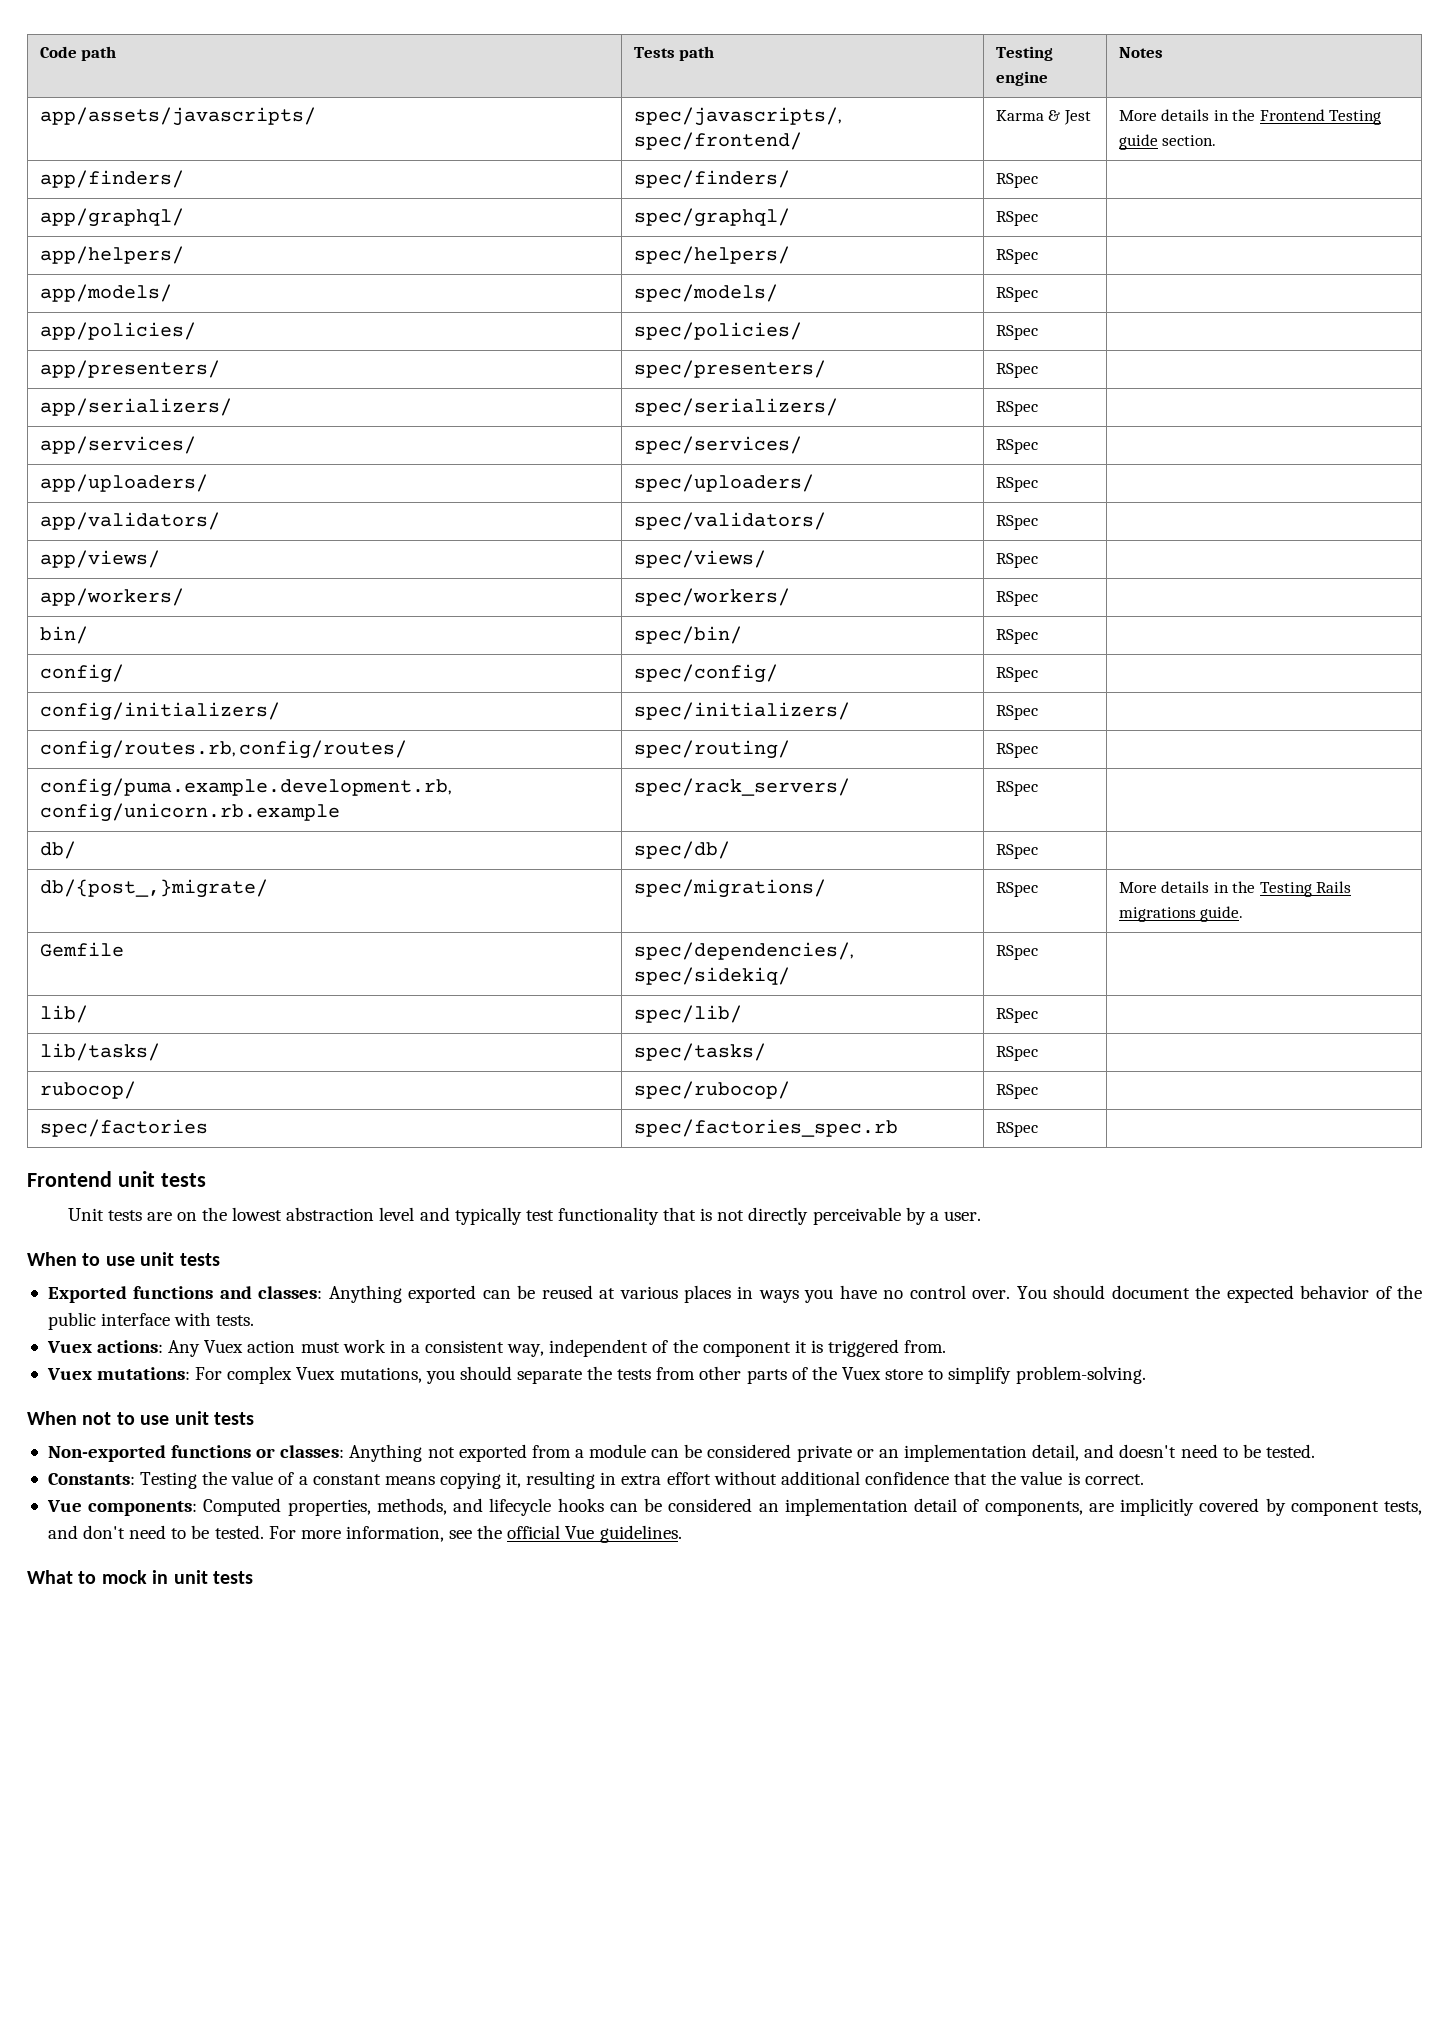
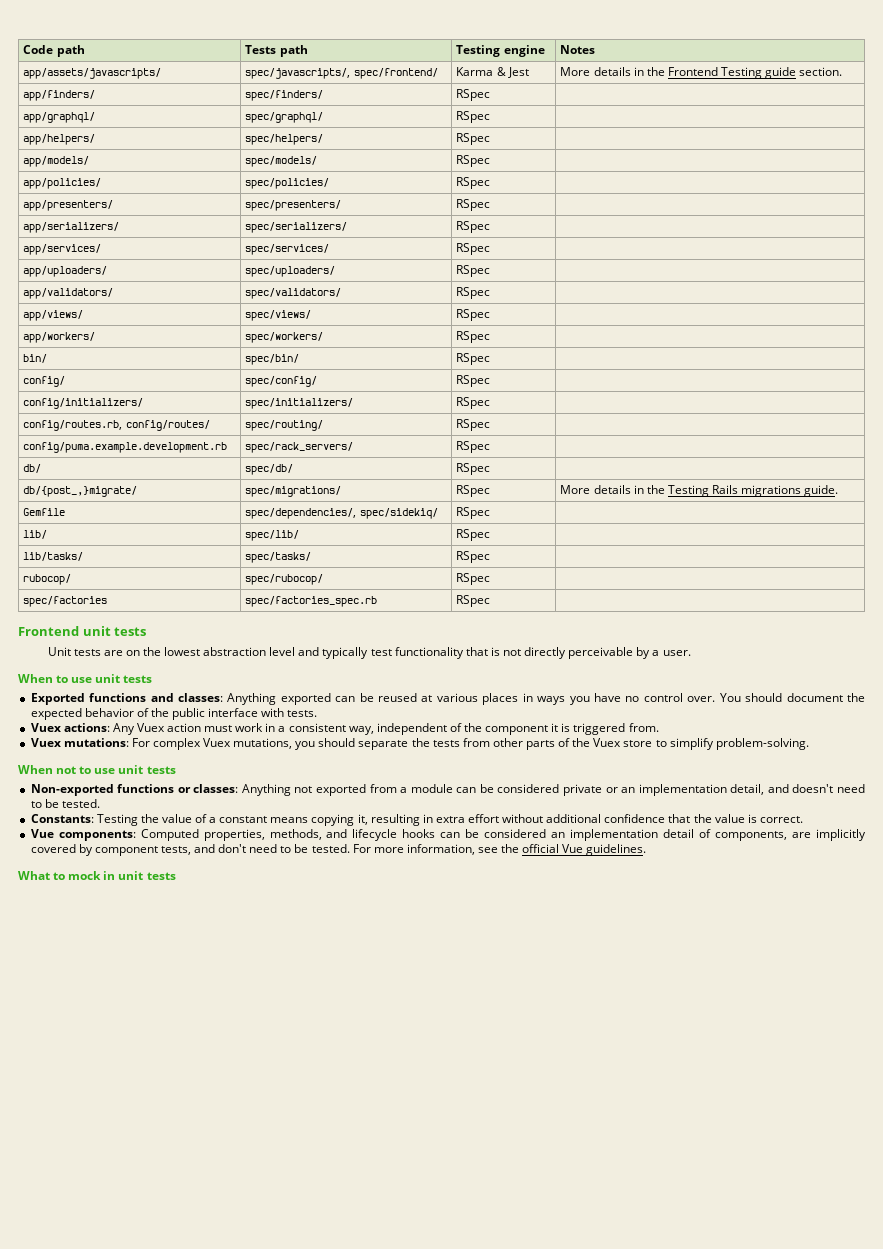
[39,778,451,797] [39,803,340,822] config/puma.example.development.rb, config/unicorn.rb.example -> [23,442,228,453] config/puma.example.development.rb

